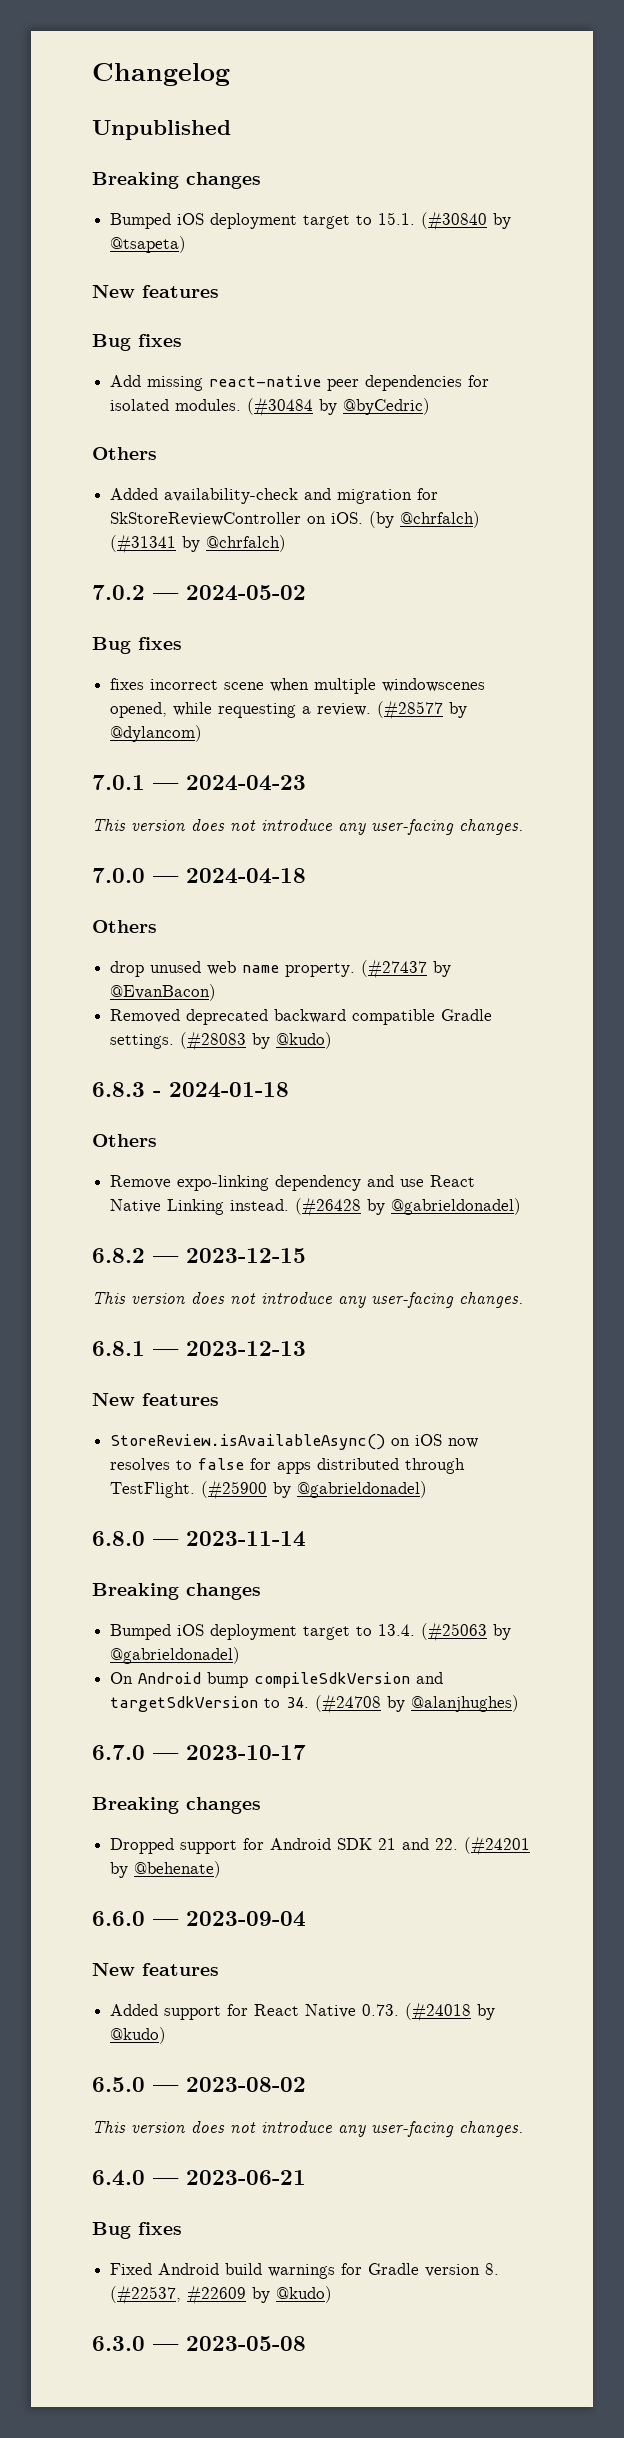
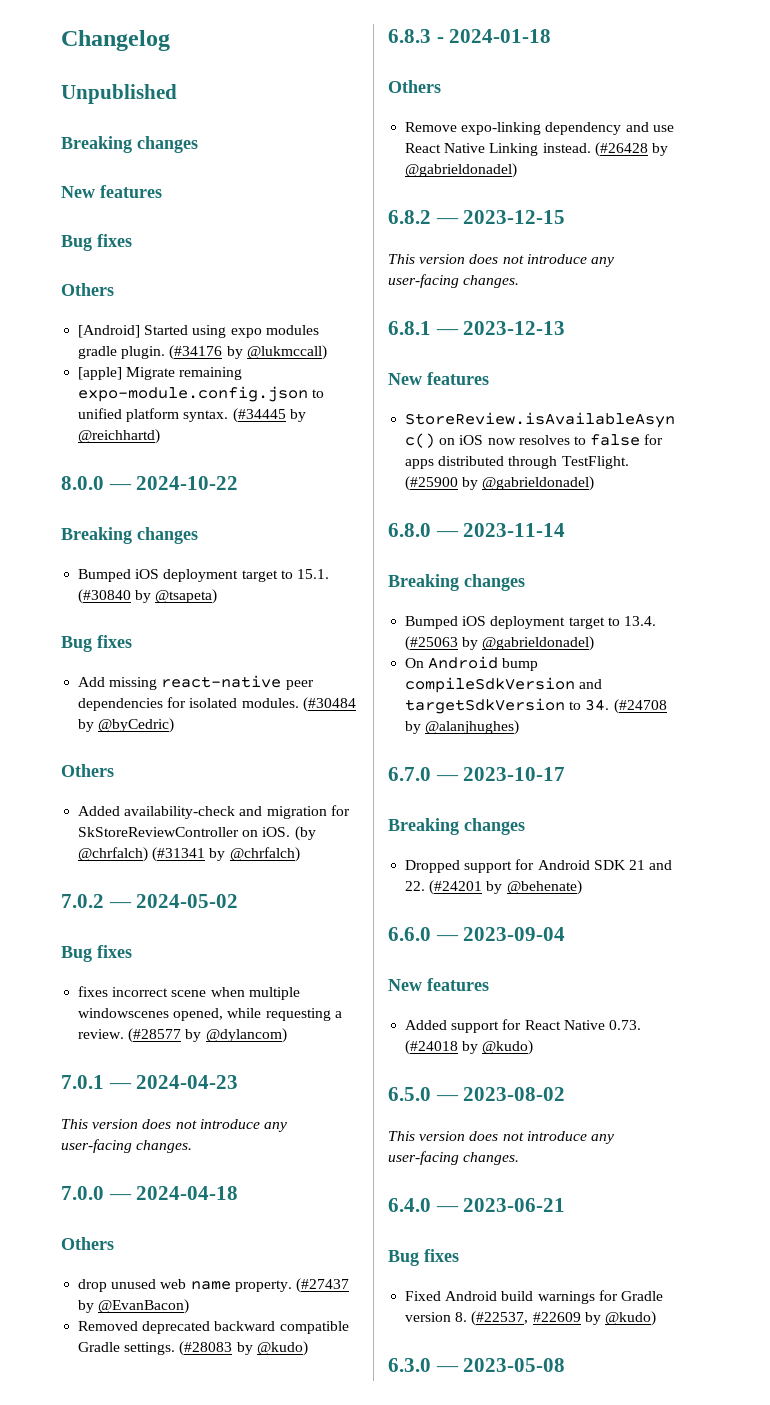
(261, 180) none -> [61,185,162,198] [61,234,132,251] [61,283,114,296] [78,325,319,338] [78,345,327,360] [78,367,243,380] [78,386,325,402] [78,408,306,423] [78,429,161,444] [61,476,239,490] [61,527,198,544] // New features // Bug fixes // Others // [Android] Started using expo modules gradle plugin. (#34176 by @lukmccall) // [apple] Migrate remaining expo-module.config.json to unified platform syntax. (#34445 by @reichhartd) // 8.0.0 — 2024-10-22 // Breaking changes
[92,285,219,298] // New features -> (218, 596) none

